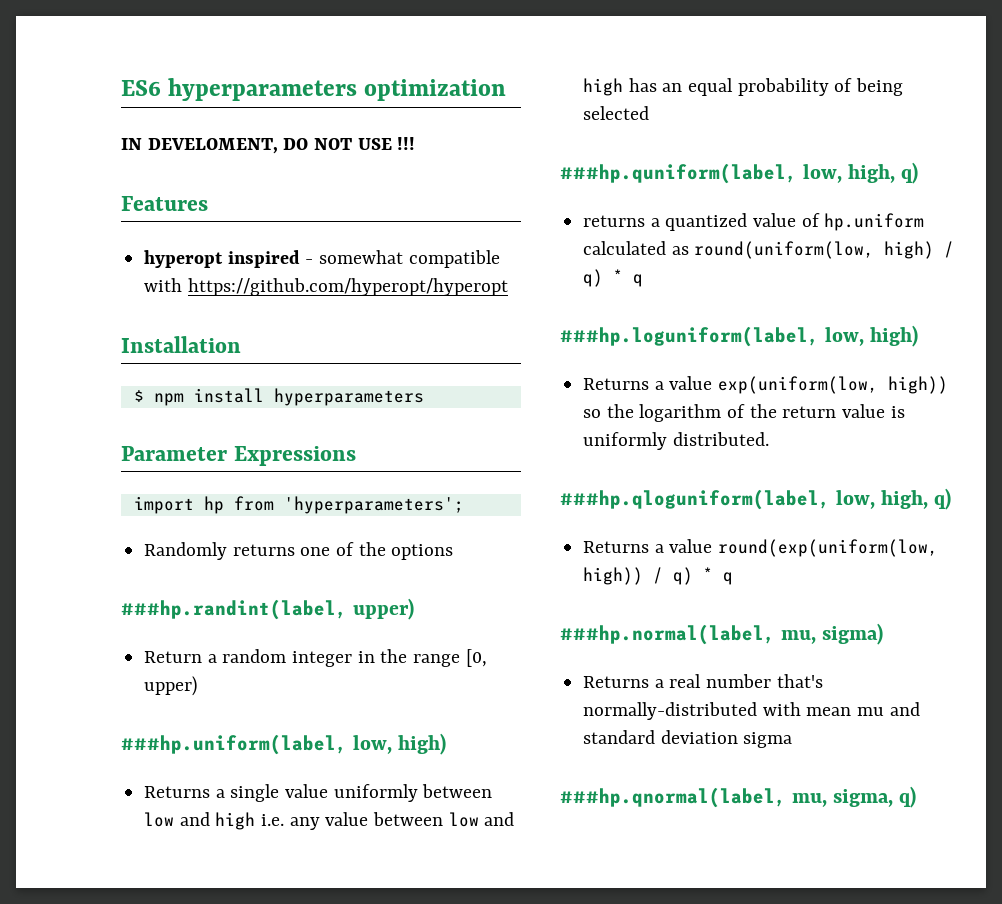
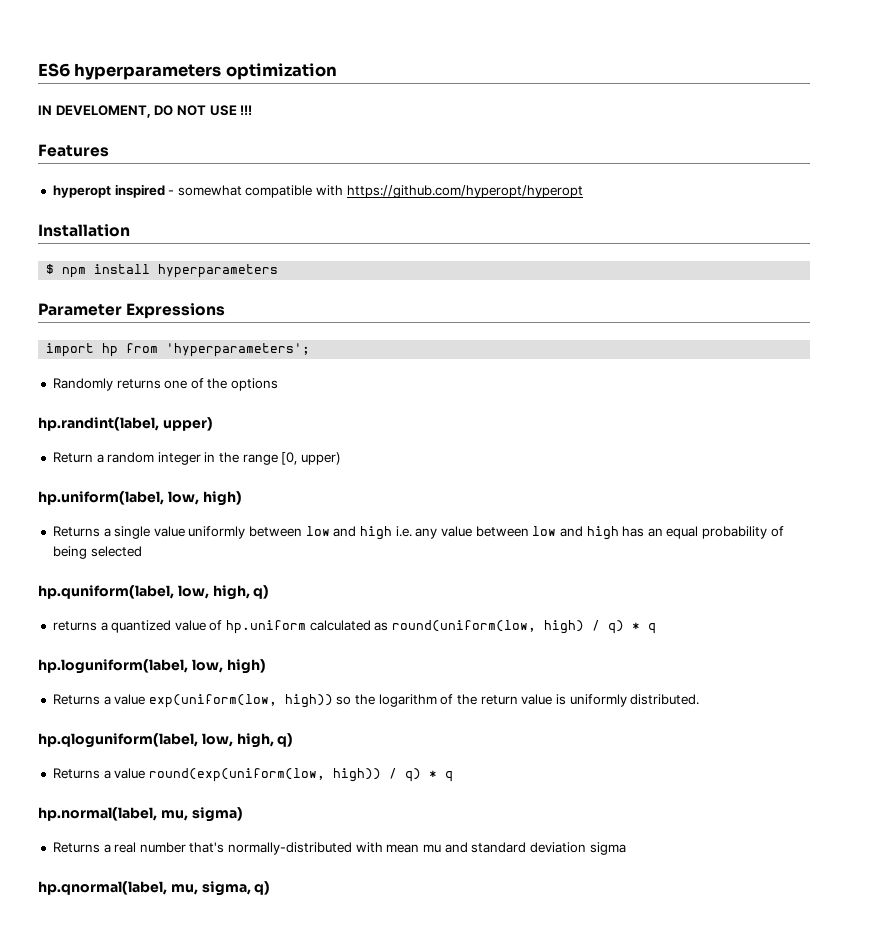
[121,599,347,620] ###hp.randint(label, -> [38,417,159,431] hp.randint(label,
[121,734,347,755] ###hp.uniform(label, -> [38,491,164,505] hp.uniform(label,
[560,163,797,184] ###hp.quniform(label, -> [38,585,174,599] hp.quniform(label,
[560,326,819,347] ###hp.loguniform(label, -> [38,659,188,674] hp.loguniform(label,
[560,489,830,510] ###hp.qloguniform(label, -> [38,733,198,748] hp.qloguniform(label,
[560,624,775,645] ###hp.normal(label, -> [38,807,157,821] hp.normal(label,
[560,787,786,808] ###hp.qnormal(label, -> [38,881,167,895] hp.qnormal(label,

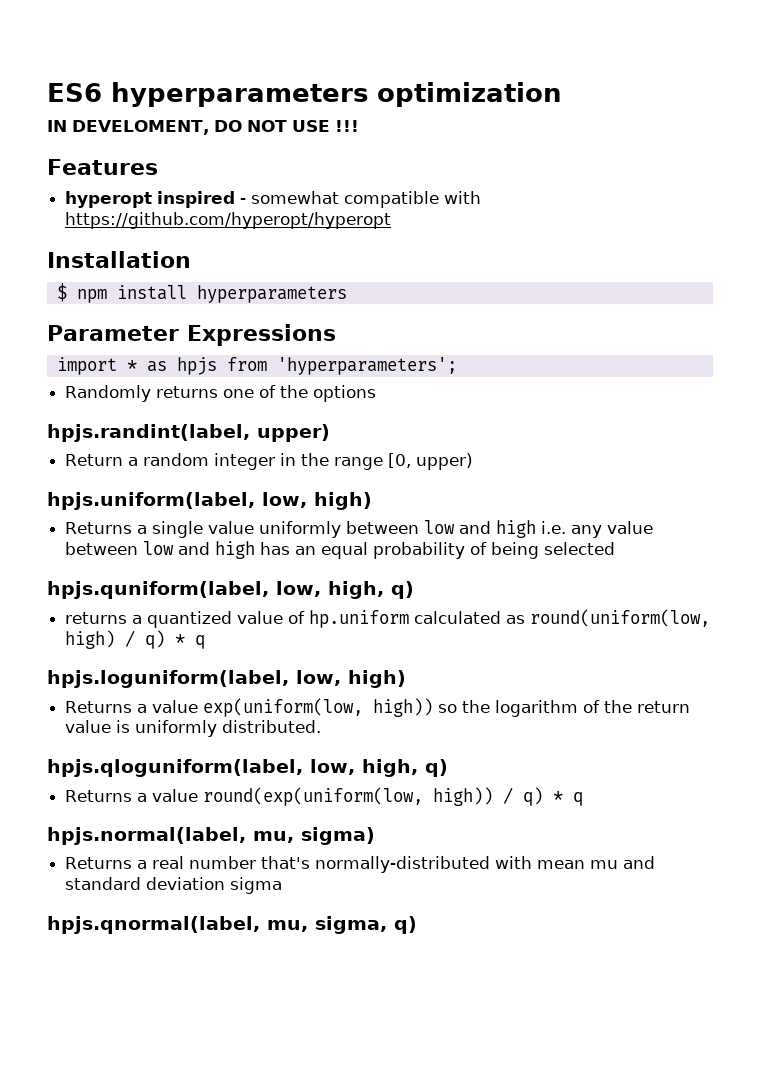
[102,343,119,357] hp -> [126,357,217,375] * as hpjs
[38,417,159,431] hp.randint(label, -> [47,424,250,442] hpjs.randint(label,
[38,491,164,505] hp.uniform(label, -> [47,492,255,510] hpjs.uniform(label,
[38,585,174,599] hp.quniform(label, -> [47,581,269,599] hpjs.quniform(label,
[38,659,188,674] hp.loguniform(label, -> [47,670,289,688] hpjs.loguniform(label,
[38,733,198,748] hp.qloguniform(label, -> [47,759,303,777] hpjs.qloguniform(label,
[38,807,157,821] hp.normal(label, -> [47,827,246,845] hpjs.normal(label,
[38,881,167,895] hp.qnormal(label, -> [47,916,260,934] hpjs.qnormal(label,

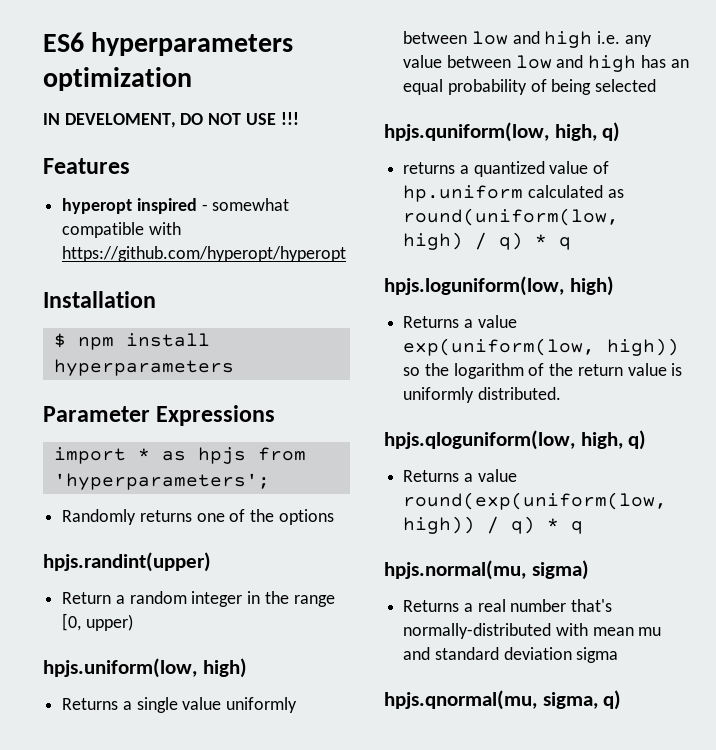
[47,424,330,442] hpjs.randint(label, upper) -> [43,552,211,572] hpjs.randint(upper)
[47,492,307,510] hpjs.uniform(label, low, -> [43,658,197,678] hpjs.uniform(low,
[47,581,321,599] hpjs.quniform(label, low, -> [384,122,549,142] hpjs.quniform(low,
[47,670,341,688] hpjs.loguniform(label, low, -> [384,276,564,296] hpjs.loguniform(low,
[47,759,355,777] hpjs.qloguniform(label, low, -> [384,430,575,450] hpjs.qloguniform(low,
[47,827,294,845] hpjs.normal(label, mu, -> [384,560,526,580] hpjs.normal(mu,
[47,916,308,934] hpjs.qnormal(label, mu, -> [384,690,537,710] hpjs.qnormal(mu,

